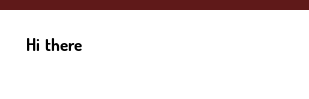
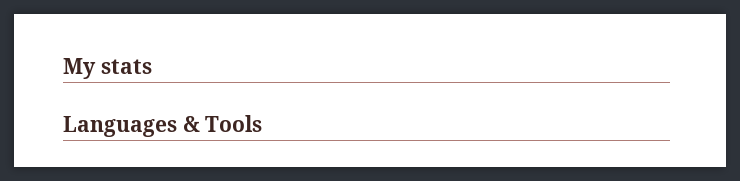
[26,38,82,51] Hi there -> [63,58,152,79] [63,115,263,137] My stats // Languages & Tools

